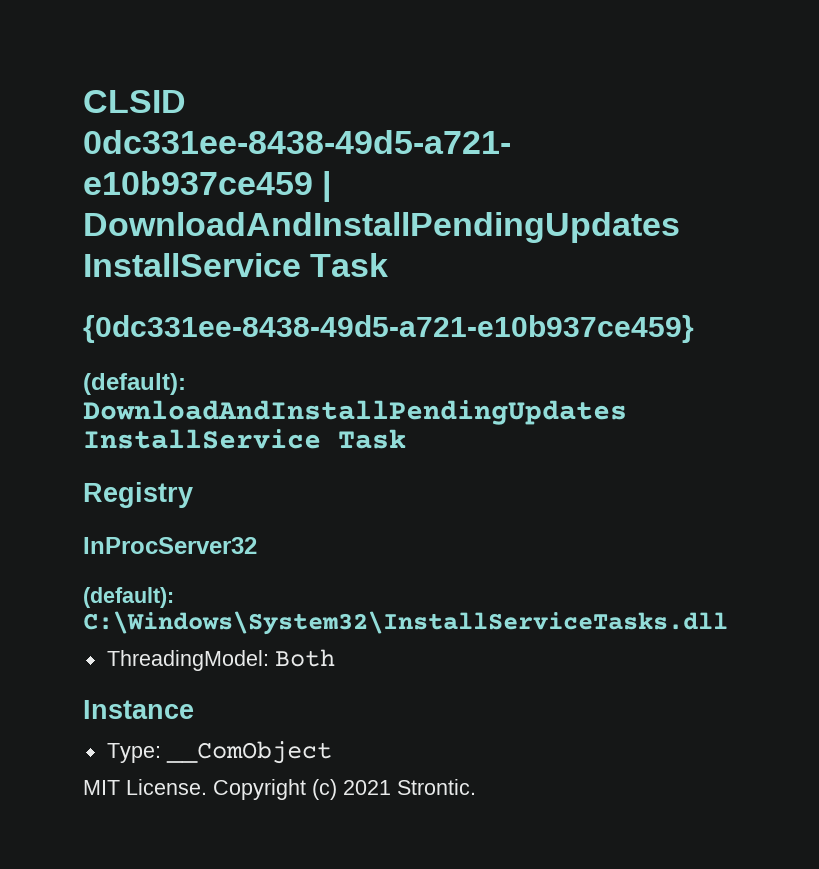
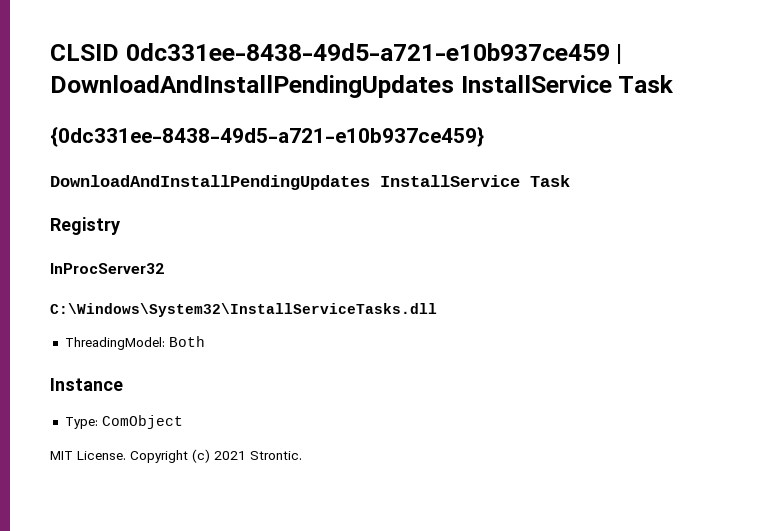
[83,373,186,395] (default): -> (484, 136) none
[83,587,174,608] (default): -> (164, 268) none
[165,741,332,764] __ComObject -> [101,415,183,429] ComObject

